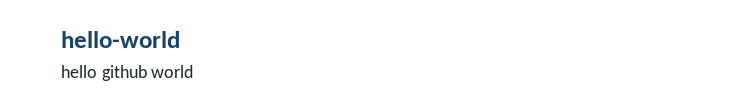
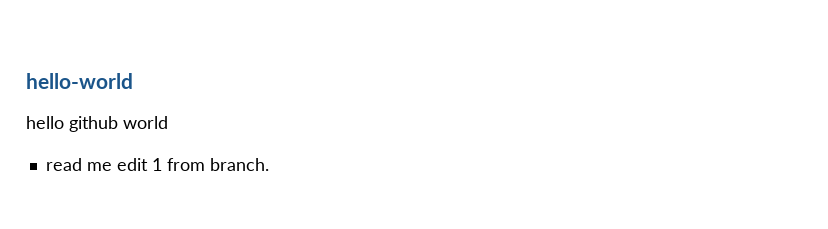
(194, 71) none -> [45,158,269,171] // read me edit 1 from branch.

